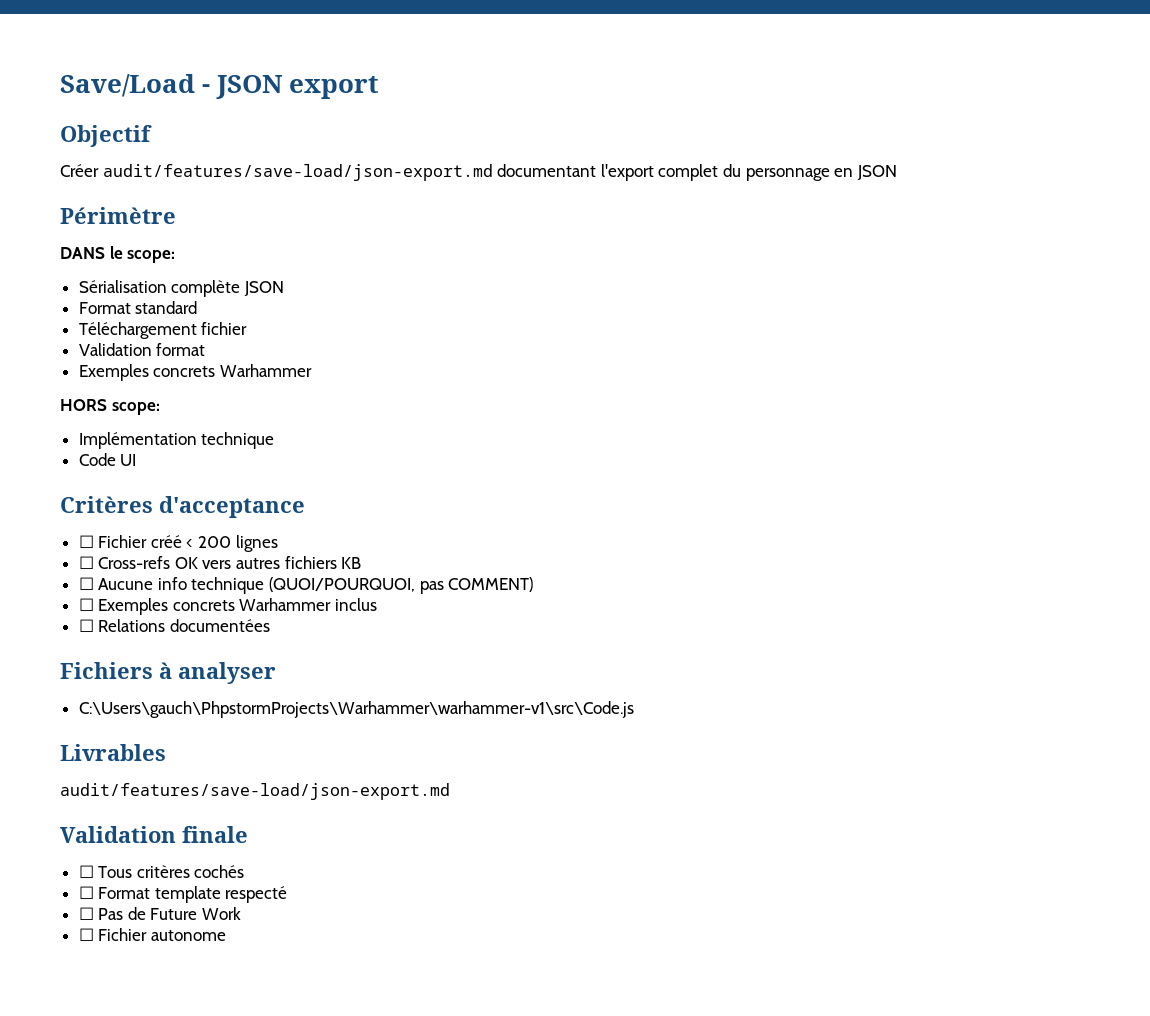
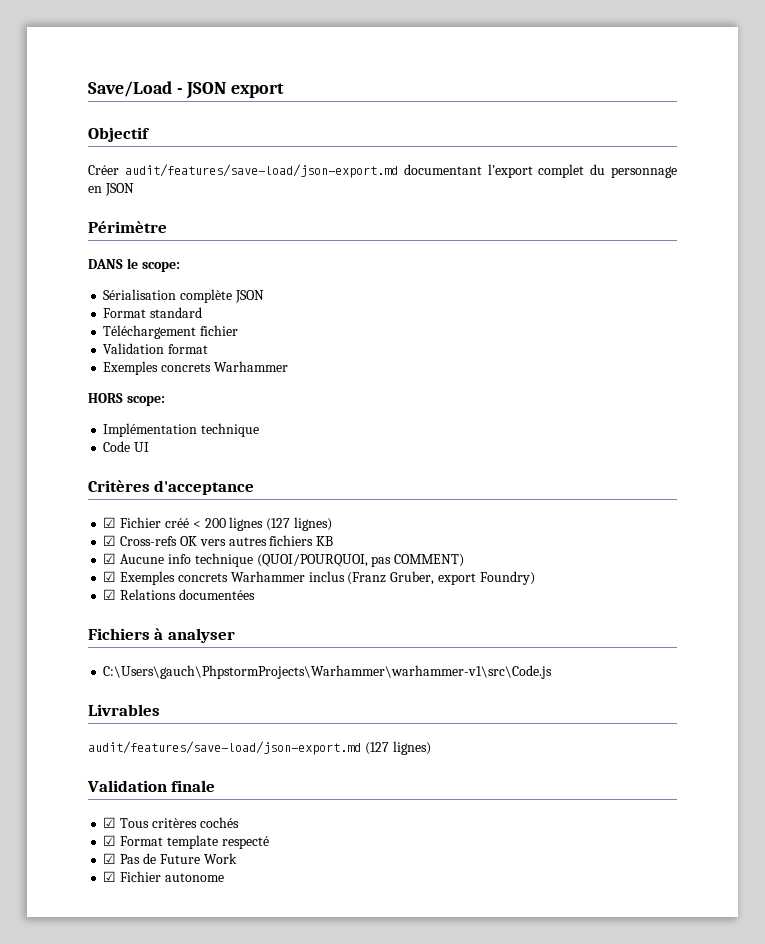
[78,535,94,548] ☐ -> [103,517,117,528] ☑
[78,556,94,569] // ☐ -> [266,517,332,531] [103,535,117,546] (127 lignes) // ☑
[78,577,94,590] ☐ -> [103,553,117,564] ☑
[78,598,94,611] ☐ -> [103,571,117,582] ☑
[78,619,94,632] // ☐ -> [347,571,535,585] [103,589,117,600] (Franz Gruber, export Foundry) // ☑
(450, 791) none -> [364,741,431,755] (127 lignes)
[78,865,94,878] ☐ -> [103,817,117,828] ☑
[78,886,94,899] ☐ -> [103,835,117,846] ☑
[78,907,94,920] ☐ -> [103,853,117,864] ☑
[78,928,94,941] ☐ -> [103,871,117,882] ☑

